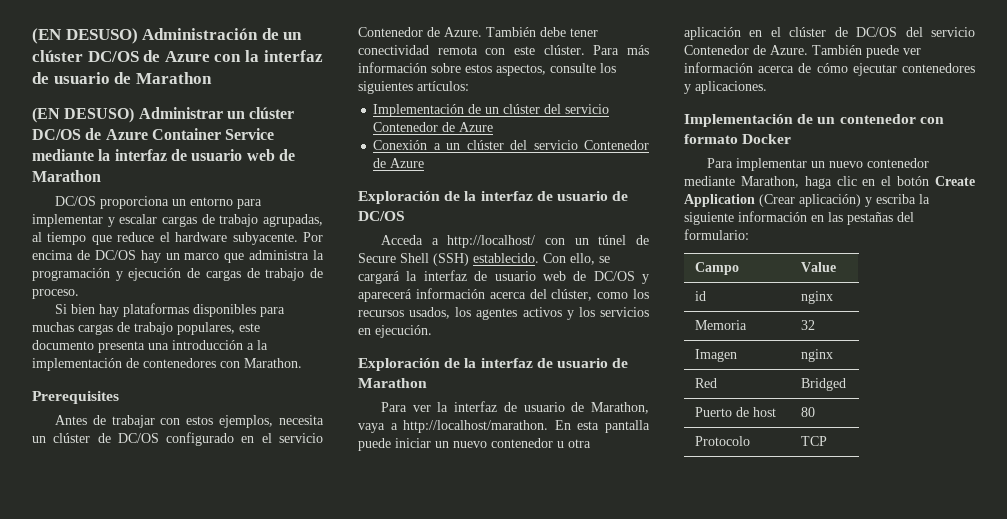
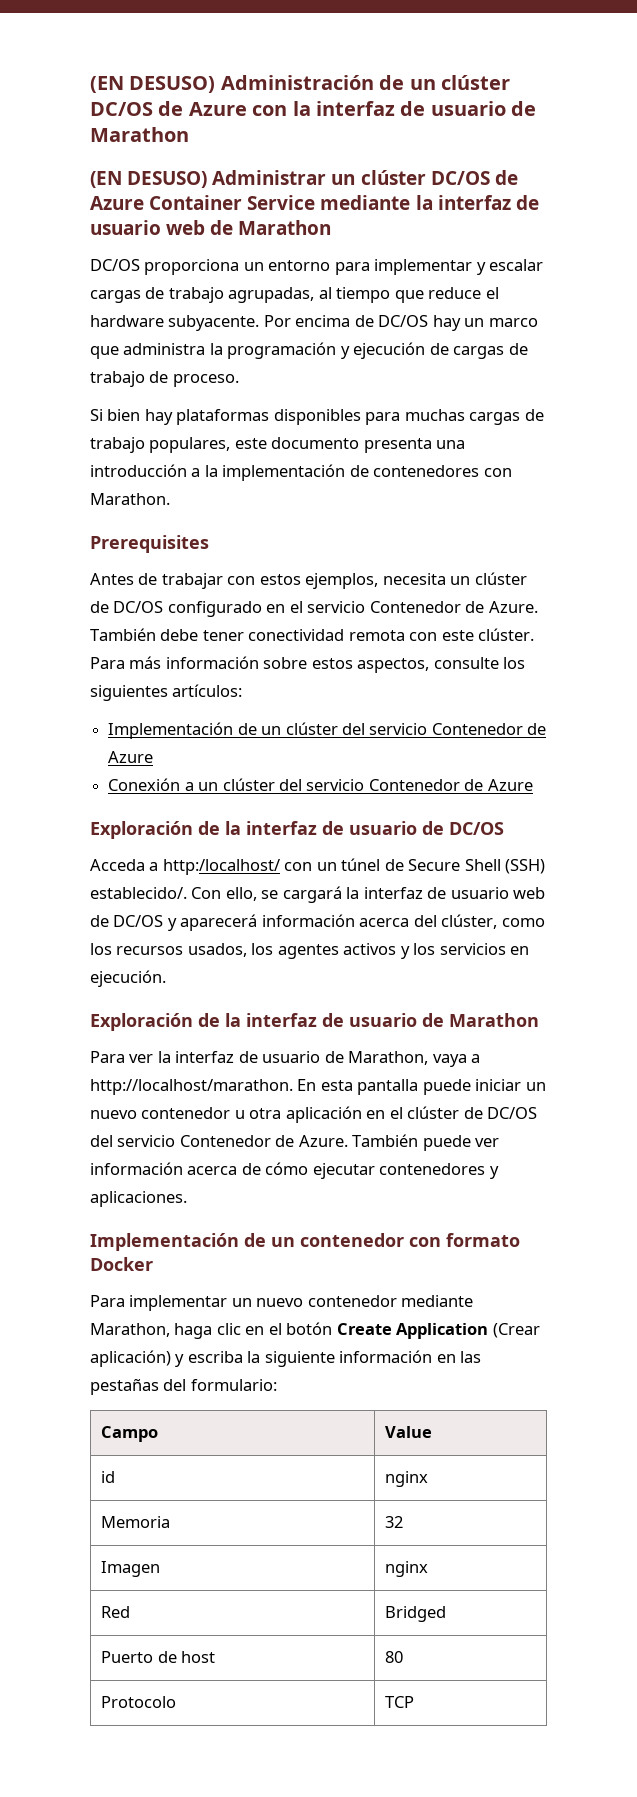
[447,235,536,248] http://localhost/ -> [162,859,280,875] http:/localhost/
[473,253,539,263] establecido. -> [90,887,187,899] establecido/.

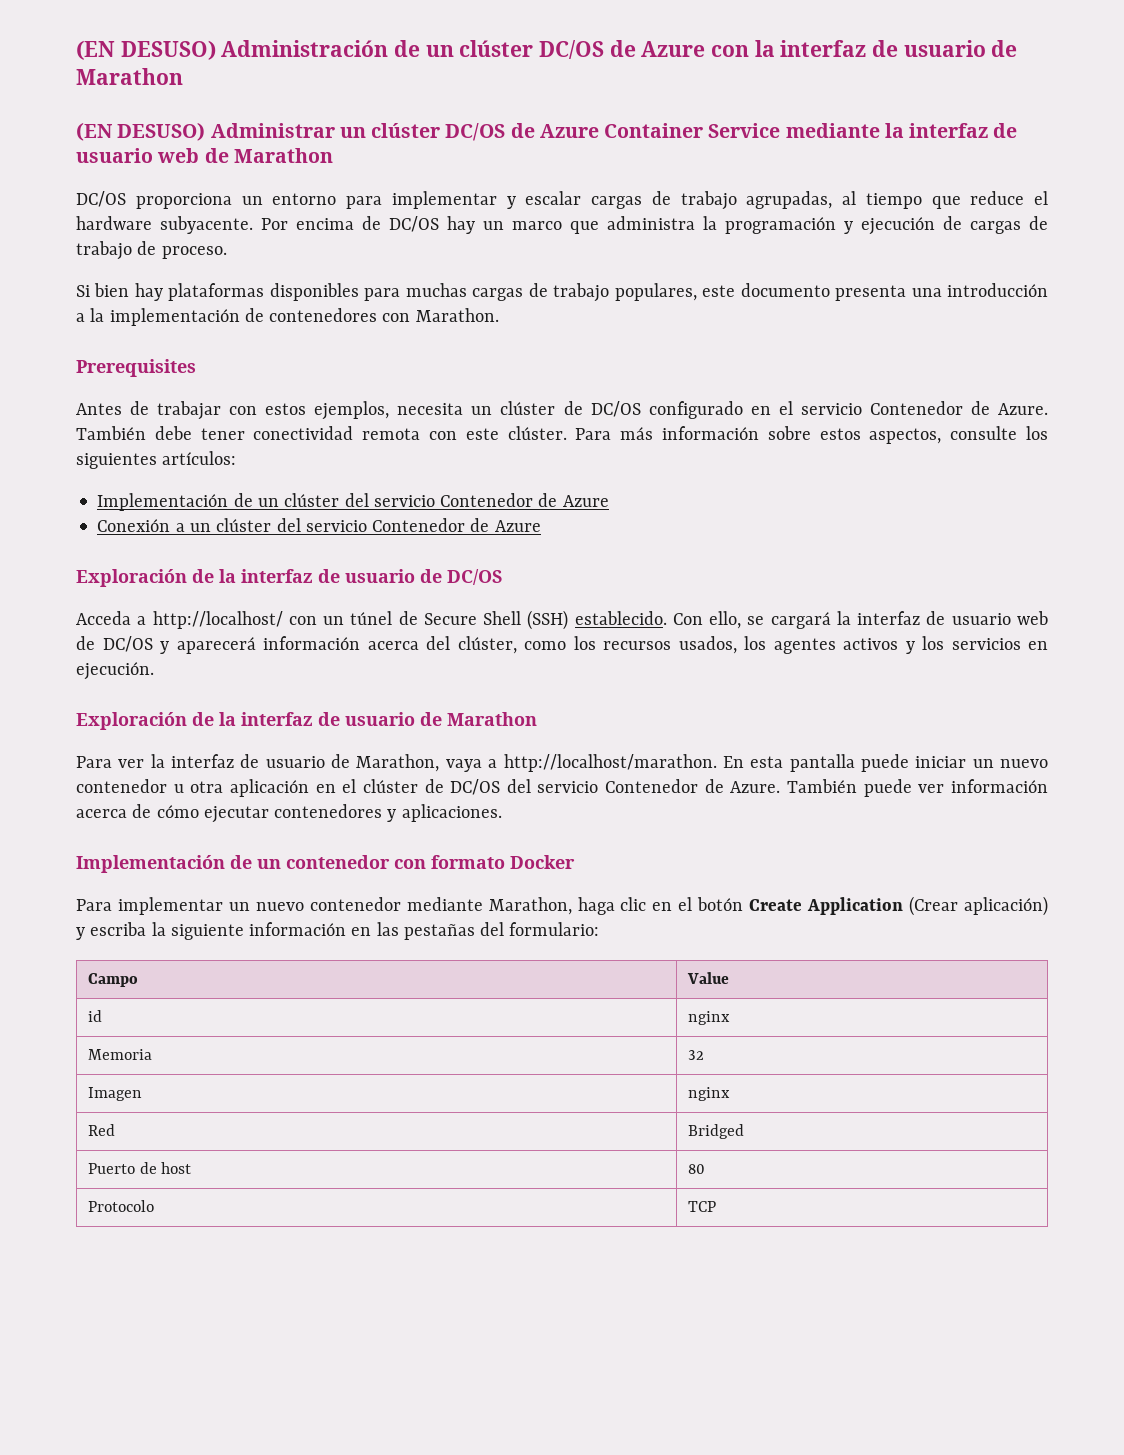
[162,859,280,875] http:/localhost/ -> [152,611,283,629] http://localhost/
[90,887,187,899] establecido/. -> [574,611,667,625] establecido.

